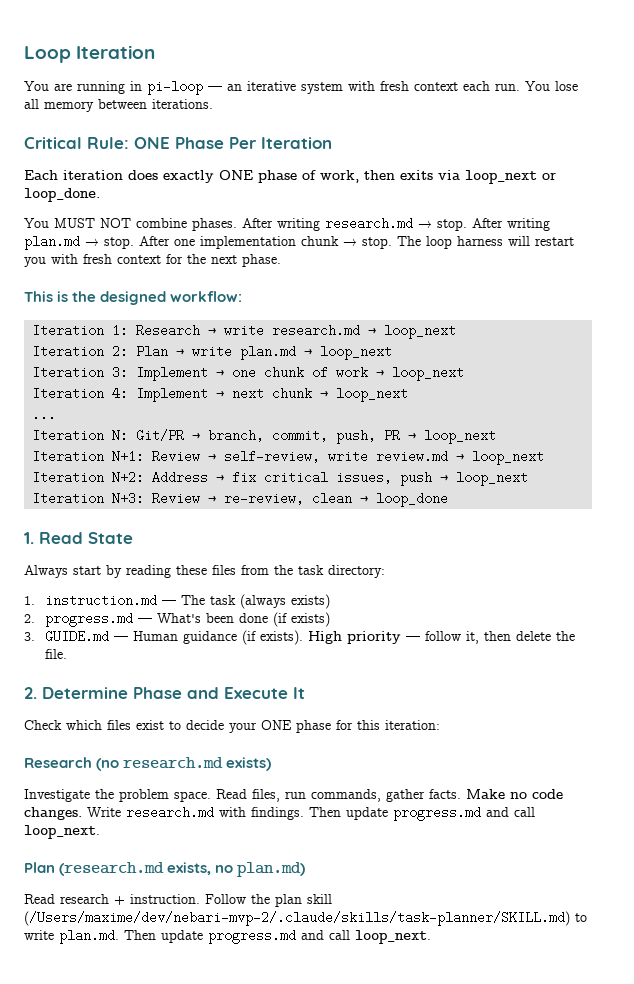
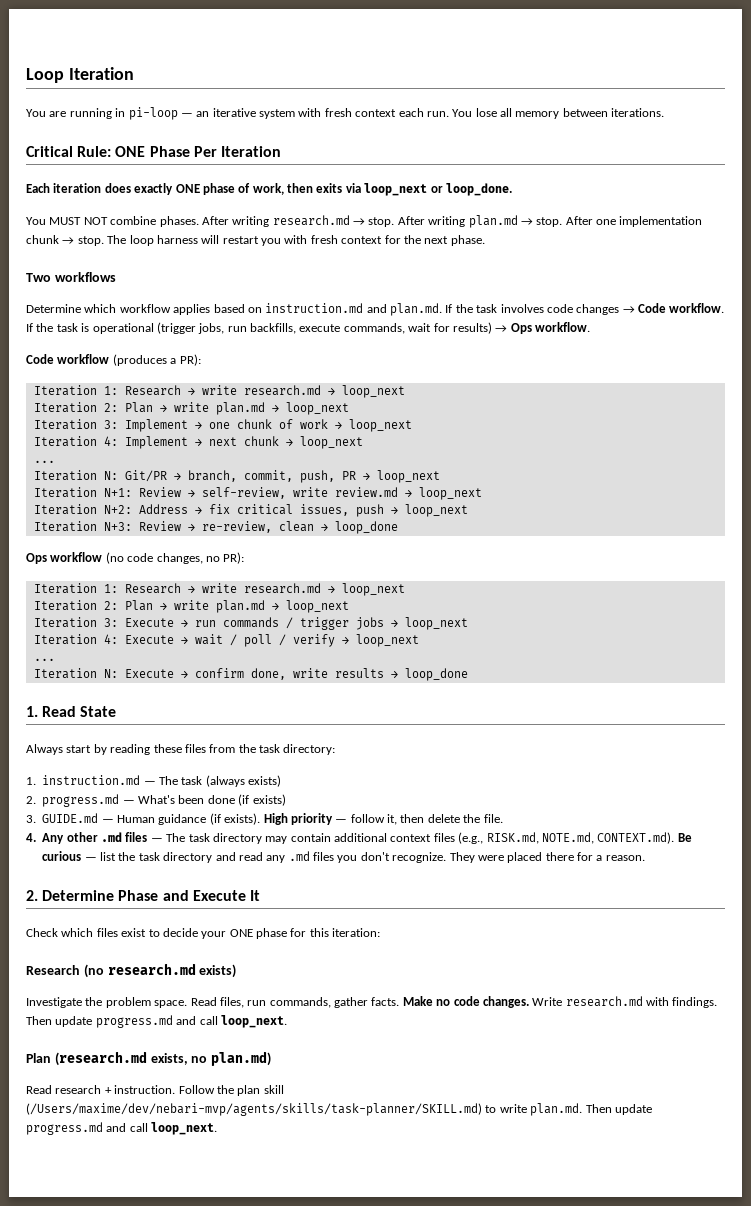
[24,291,243,305] This is the designed workflow: -> [26,272,116,282] [26,303,725,316] [26,322,590,334] [26,354,201,366] Two workflows // Determine which workflow applies based on instruction.md and plan.md. If the task involves code changes → Code workflow. If the task is operational (trigger jobs, run backfills, execute commands, wait for results) → Ops workflow. // Code workflow (produces a PR):
(449, 499) none -> [26,552,245,564] [33,583,405,596] [33,600,349,613] [33,617,468,630] [33,634,419,647] [33,658,55,661] [33,668,468,681] // Ops workflow (no code changes, no PR): // Iteration 1: Research → write research.md → loop_next // Iteration 2: Plan → write plan.md → loop_next // Iteration 3: Execute → run commands / trigger jobs → loop_next // Iteration 4: Execute → wait / poll / verify → loop_next // ... // Iteration N: Execute → confirm done, write results → loop_done
(68, 654) none -> [26,832,692,844] [42,851,645,863] // 4. Any other .md files — The task directory may contain additional context files (e.g., RISK.md, NOTE.md, CONTEXT.md). Be curious — list the task directory and read any .md files you don't recognize. They were placed there for a reason.
[24,911,570,926] (/Users/maxime/dev/nebari-mvp-2/.claude/skills/task-planner/SKILL.md) -> [26,1103,482,1116] (/Users/maxime/dev/nebari-mvp/agents/skills/task-planner/SKILL.md)

